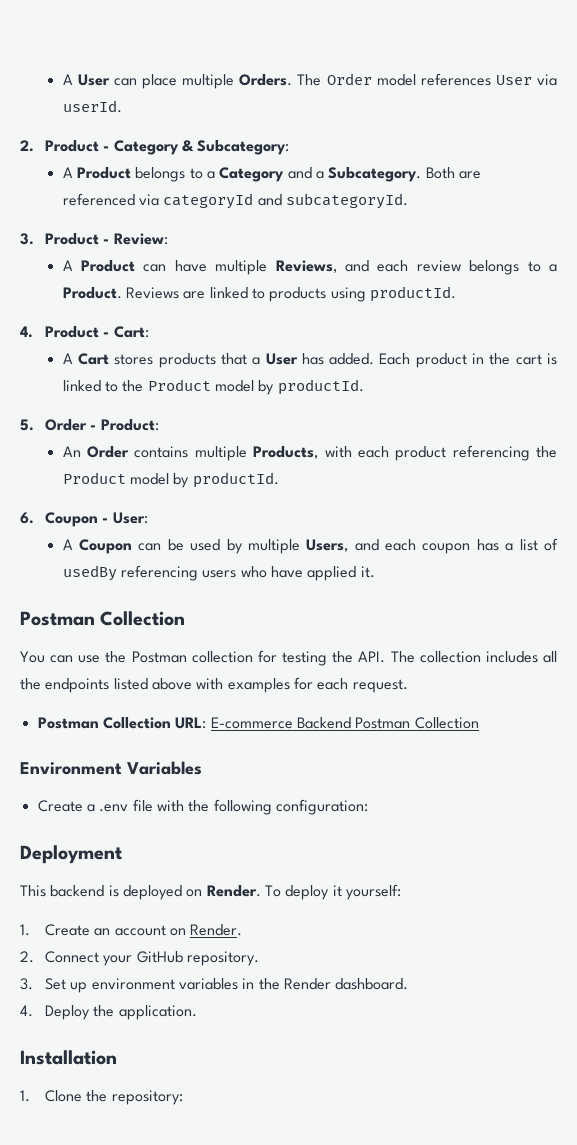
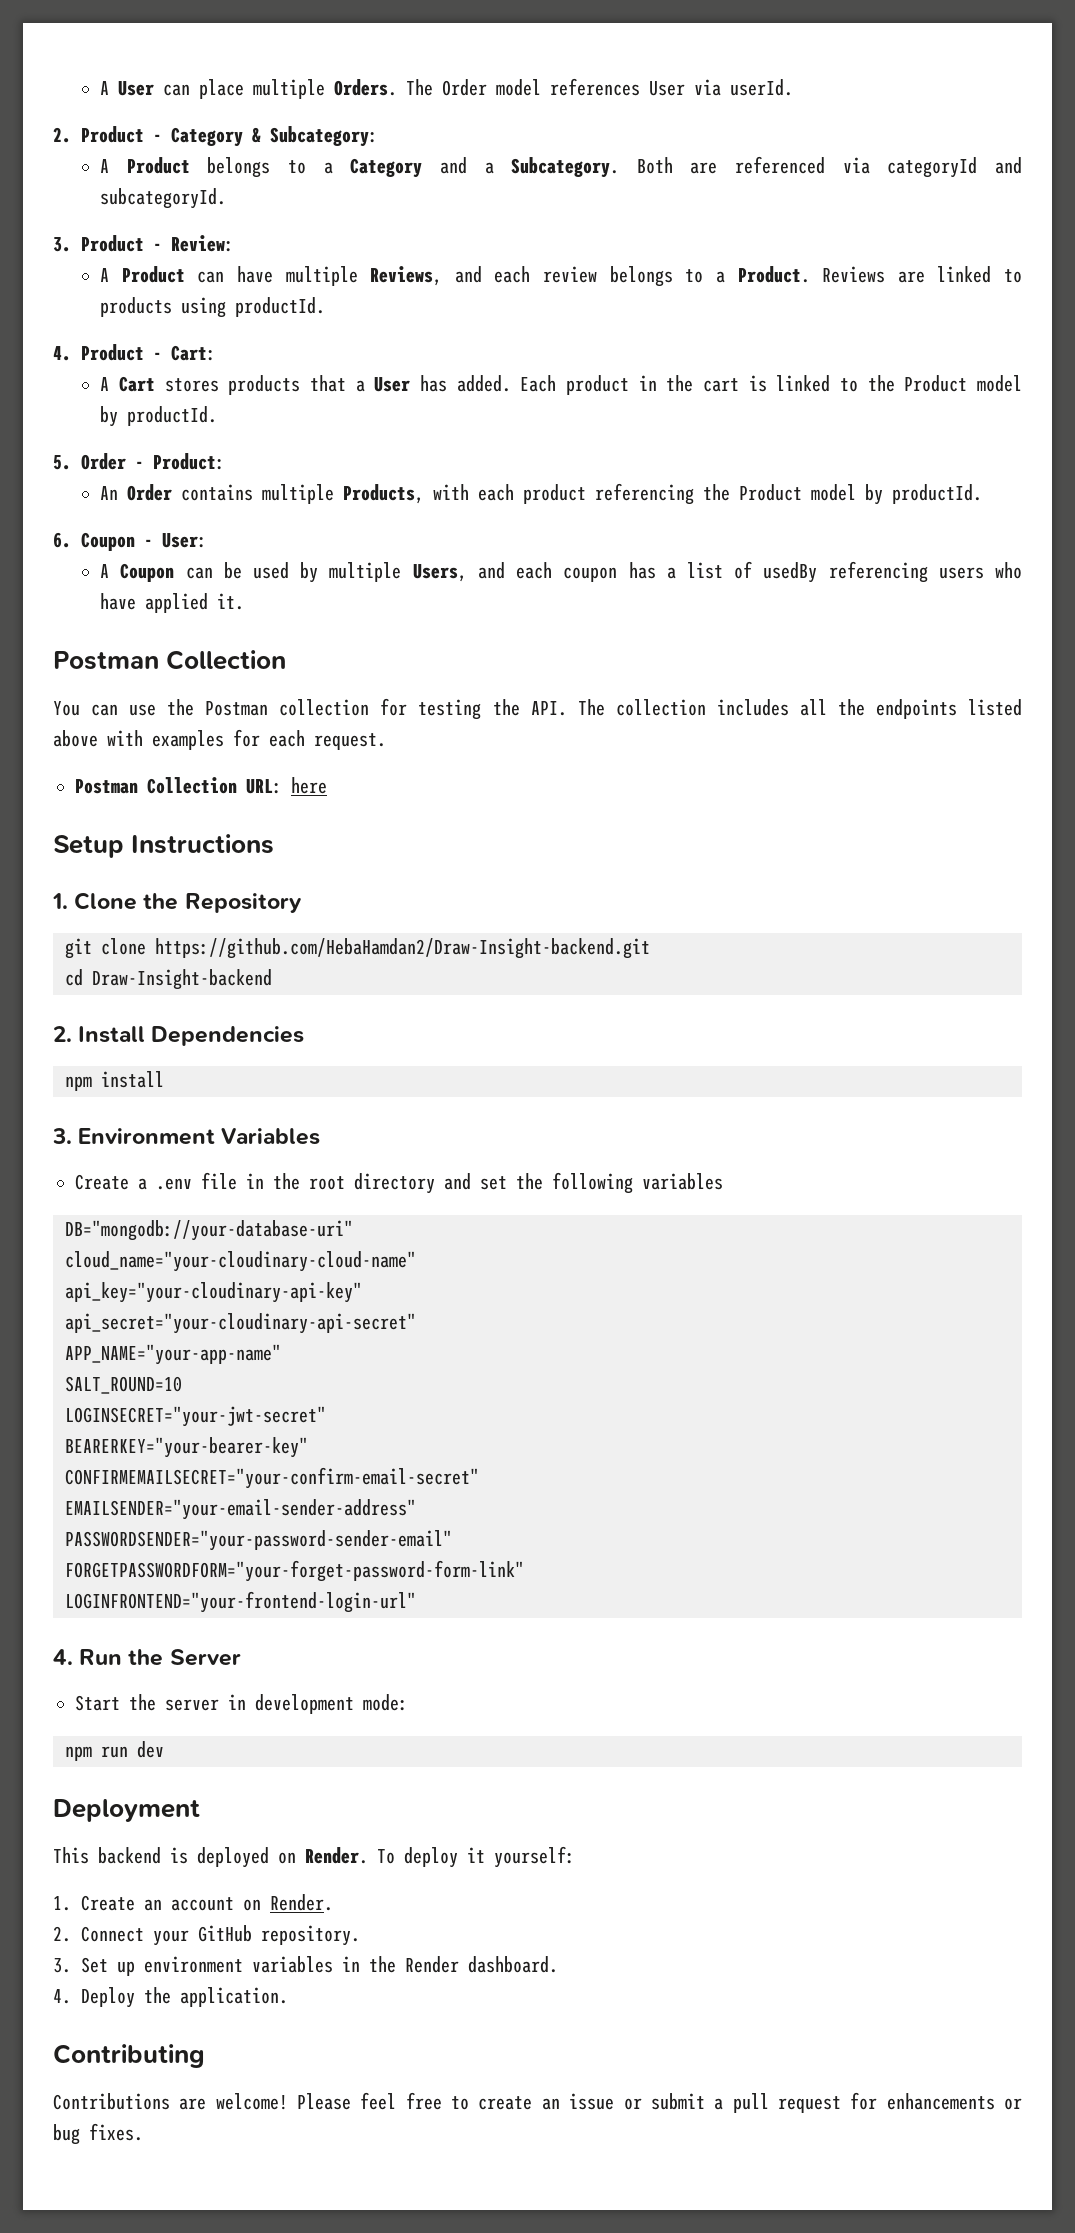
[210,717,479,729] E-commerce Backend Postman Collection // -> [291,777,327,794] [53,834,275,858] [52,892,302,913] [65,938,650,959] [65,969,272,990] [53,1026,305,1046] [65,1071,164,1091] [52,1128,72,1144] here // Setup Instructions // 1. Clone the Repository // git clone https://github.com/HebaHamdan2/Draw-Insight-backend.git // cd Draw-Insight-backend // 2. Install Dependencies // npm install // 3.
[156,799,368,815] with the following configuration: -> [246,1172,723,1194] [65,1220,353,1241] [65,1251,416,1272] [65,1282,362,1303] [65,1313,416,1334] [65,1344,281,1365] [65,1376,182,1394] [65,1406,326,1427] [65,1437,308,1458] [65,1467,479,1489] [65,1499,416,1520] [65,1530,452,1551] [65,1560,524,1582] [65,1591,416,1613] [53,1649,241,1666] [75,1694,408,1714] [65,1741,164,1761] in the root directory and set the following variables // DB="mongodb://your-database-uri" // cloud_name="your-cloudinary-cloud-name" // api_key="your-cloudinary-api-key" // api_secret="your-cloudinary-api-secret" // APP_NAME="your-app-name" // SALT_ROUND=10 // LOGINSECRET="your-jwt-secret" // BEARERKEY="your-bearer-key" // CONFIRMEMAILSECRET="your-confirm-email-secret" // EMAILSENDER="your-email-sender-address" // PASSWORDSENDER="your-password-sender-email" // FORGETPASSWORDFORM="your-forget-password-form-link" // LOGINFRONTEND="your-frontend-login-url" // 4. Run the Server // Start the server in development mode: // npm run dev
[20,1050,117,1065] [20,1090,183,1105] Installation // 1. Clone the repository: -> [53,2044,205,2068] [53,2092,1023,2113] [53,2123,143,2145] Contributing // Contributions are welcome! Please feel free to create an issue or submit a pull request for enhancements or bug fixes.

